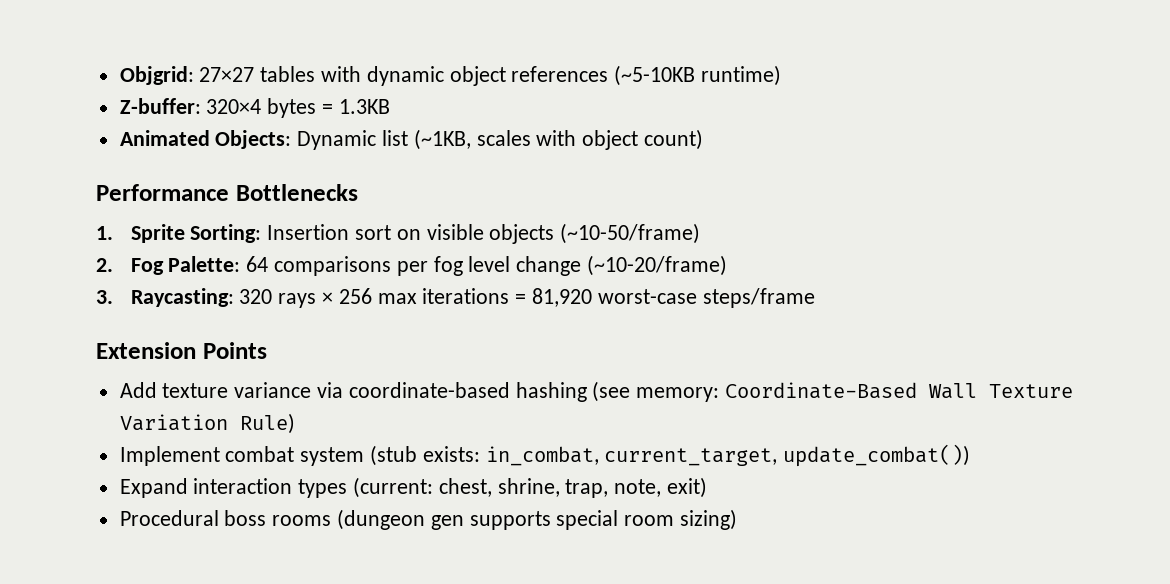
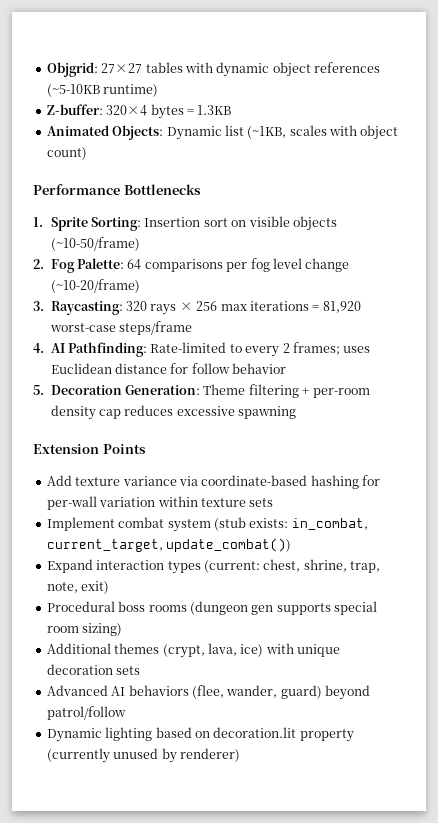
(815, 298) none -> [33,342,371,357] [50,363,287,374] [33,384,370,398] [50,405,297,420] // 4. AI Pathfinding: Rate-limited to every 2 frames; uses Euclidean distance for follow behavior // 5. Decoration Generation: Theme filtering + per-room density cap reduces excessive spawning
[592,381,1074,402] [119,413,295,434] (see memory: Coordinate-Based Wall Texture Variation Rule) -> [362,475,380,486] [46,496,274,510] for per-wall variation within texture sets
(738, 519) none -> [46,643,340,658] [46,664,141,675] [46,685,370,700] [46,706,126,720] [46,727,354,742] [46,748,240,763] // Additional themes (crypt, lava, ice) with unique decoration sets // Advanced AI behaviors (flee, wander, guard) beyond patrol/follow // Dynamic lighting based on decoration.lit property (currently unused by renderer)

